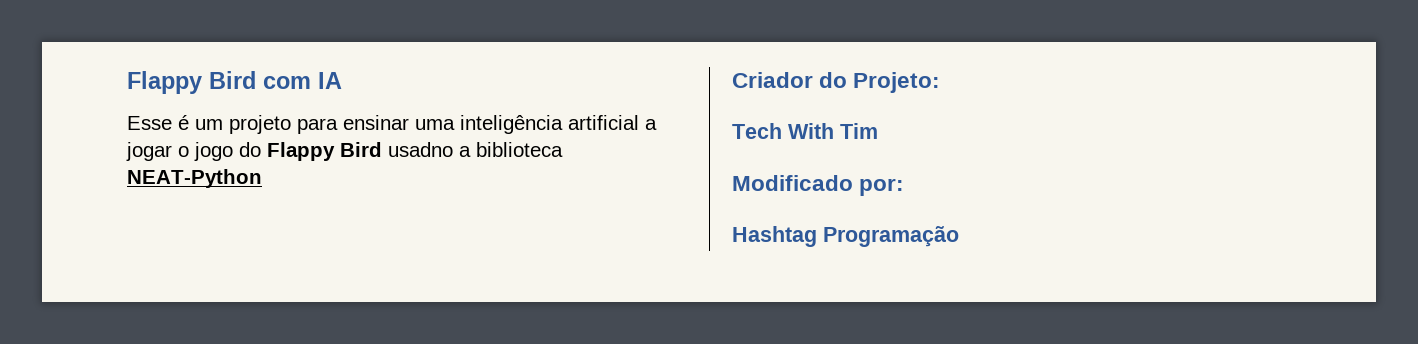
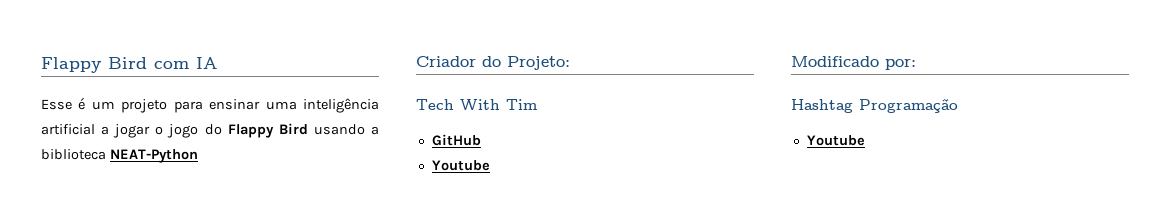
[388,142,453,157] usadno -> [313,124,365,135] usando
(878, 131) none -> [431,134,481,146] [431,160,490,171] // GitHub // Youtube
(959, 236) none -> [806,135,865,146] // Youtube

